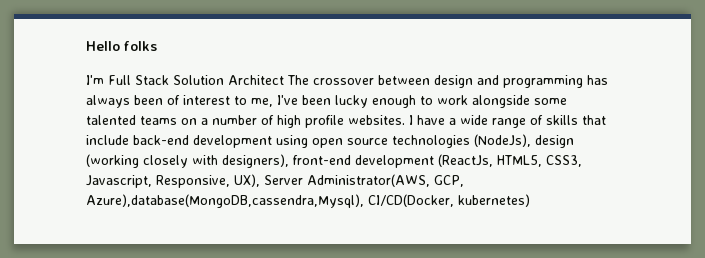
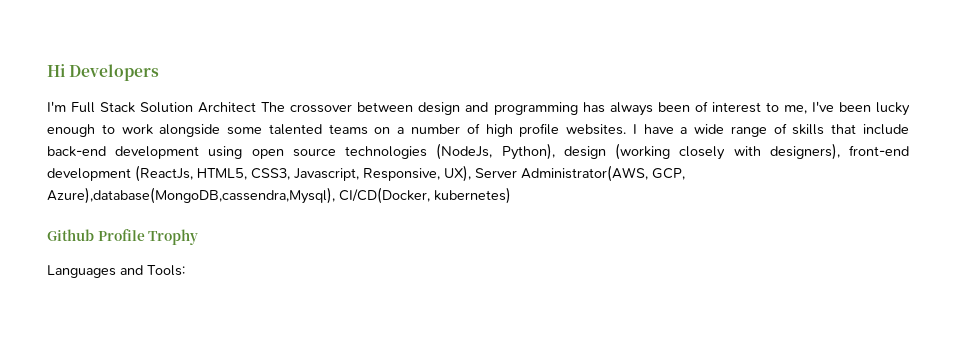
[86,41,157,51] Hello folks -> [47,64,160,81] Hi Developers
[474,134,531,147] (NodeJs), -> [436,143,555,160] (NodeJs, Python),
(530, 200) none -> [47,229,199,245] [47,265,185,278] // Github Profile Trophy // Languages and Tools:

